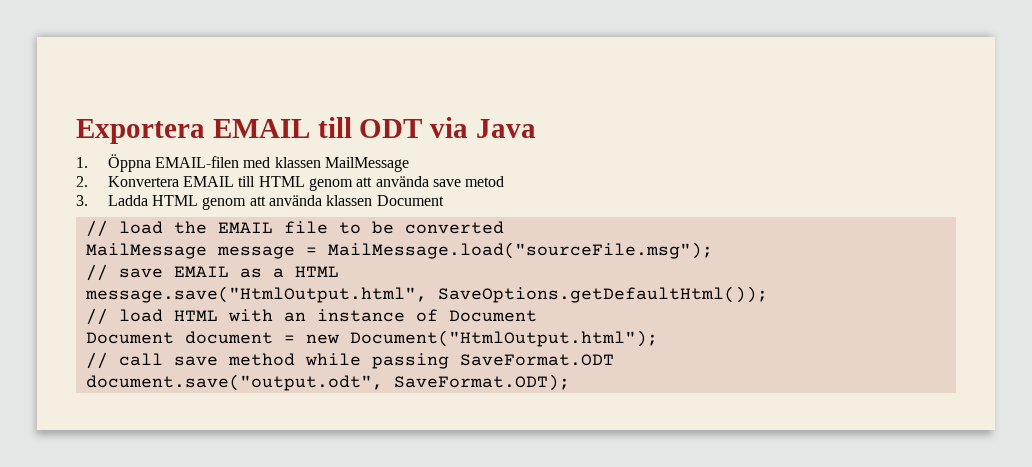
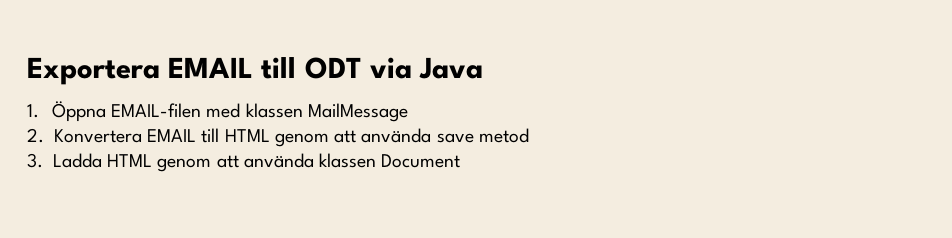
[85,220,504,237] [85,242,713,259] [85,264,339,281] [84,286,768,303] [85,308,537,325] [85,330,658,347] [85,352,614,369] [85,374,570,391] // // load the EMAIL file to be converted // MailMessage message = MailMessage.load("sourceFile.msg"); // // save EMAIL as a HTML // message.save("HtmlOutput.html", SaveOptions.getDefaultHtml()); // // load HTML with an instance of Document // Document document = new Document("HtmlOutput.html"); // // call save method while passing SaveFormat.ODT // document.save("output.odt", SaveFormat.ODT); -> (461, 161) none

